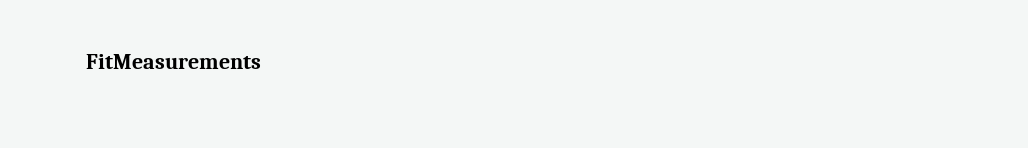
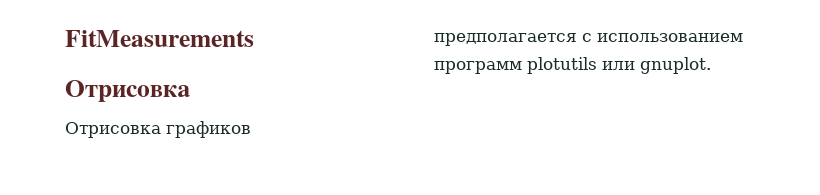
(261, 61) none -> [65,80,190,102] [65,121,251,138] [434,33,743,46] [434,57,711,74] // Отрисовка // Отрисовка графиков предполагается с использованием программ plotutils или gnuplot.

